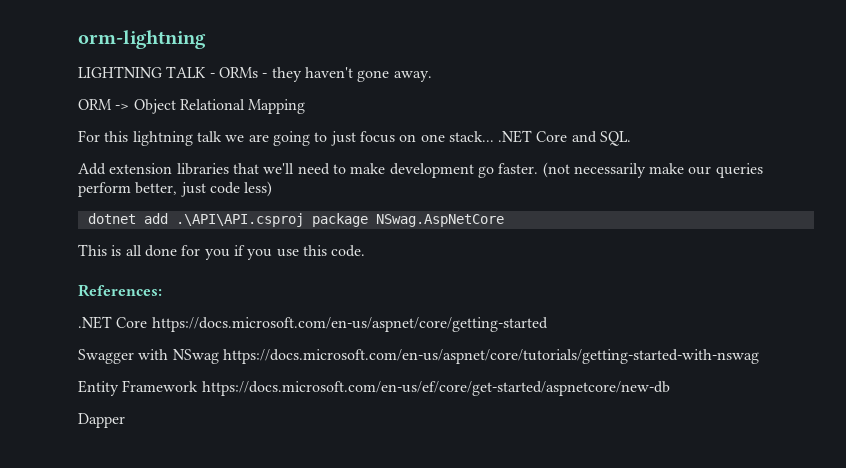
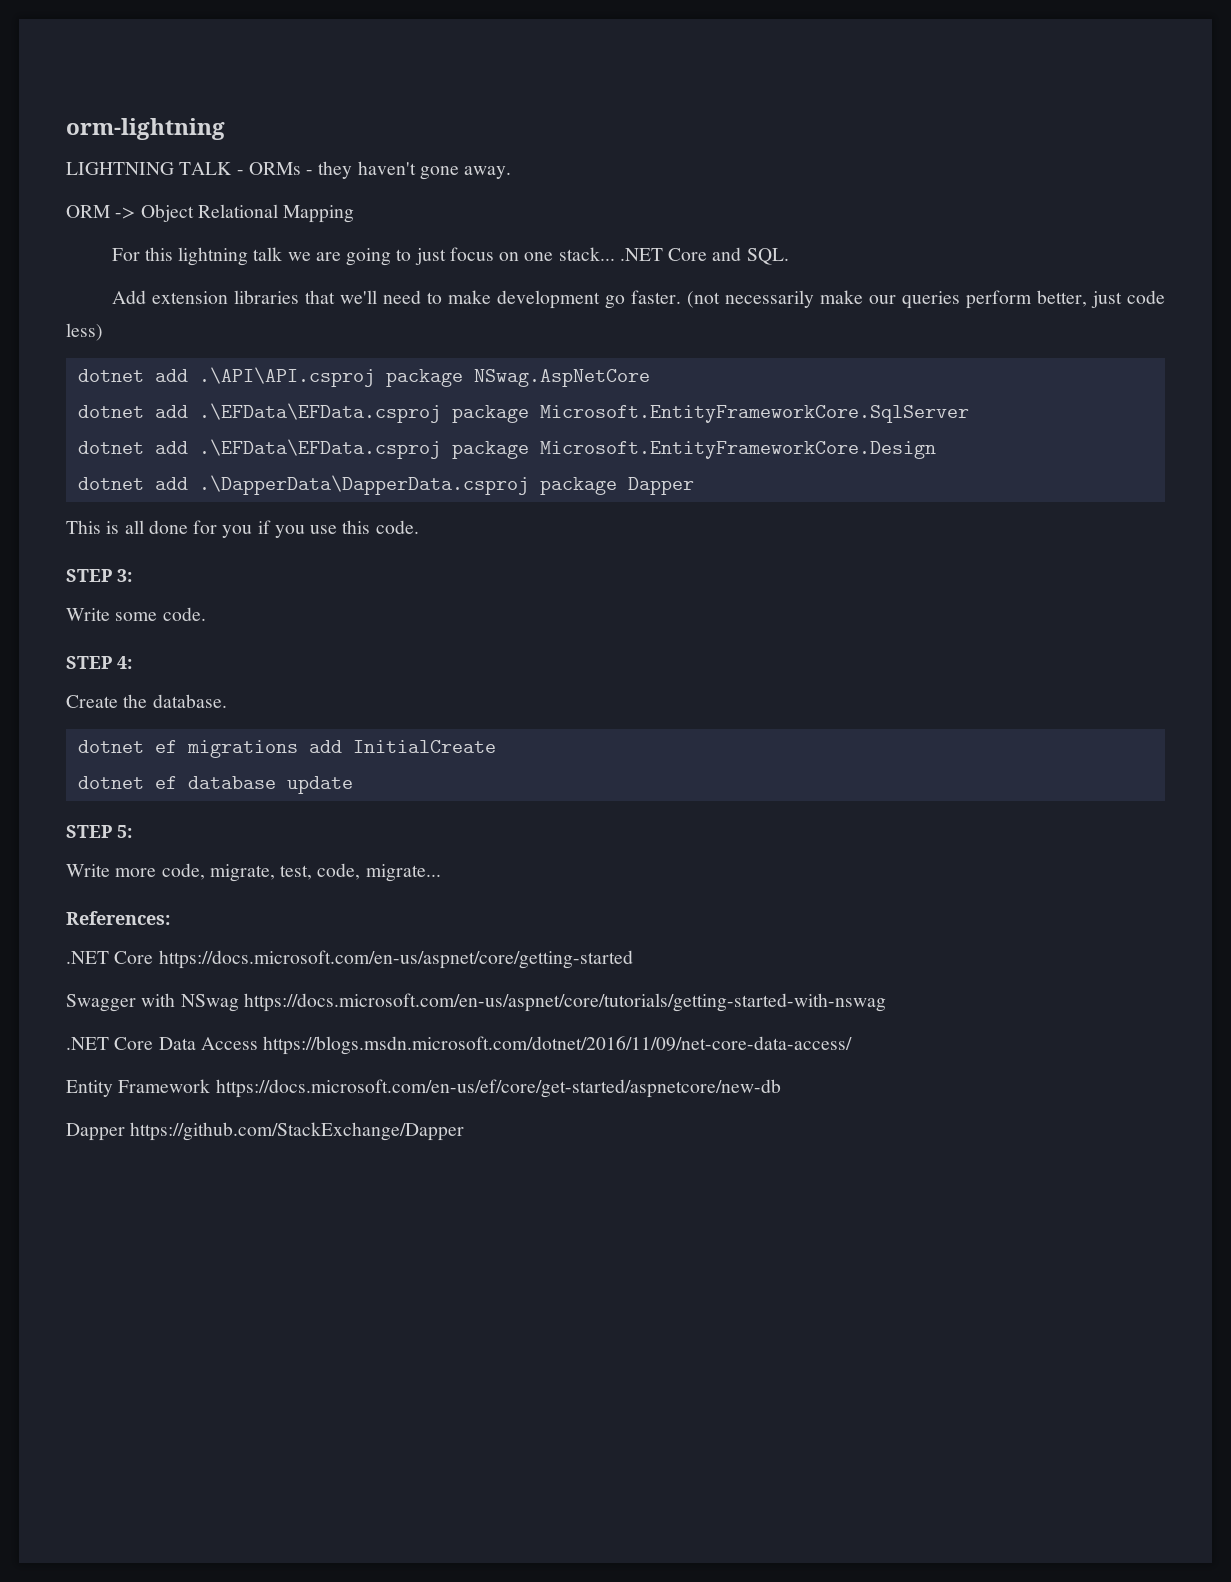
(504, 220) none -> [77,403,969,423] [77,439,936,459] [77,475,694,495] // dotnet add .\EFData\EFData.csproj package Microsoft.EntityFrameworkCore.SqlServer // dotnet add .\EFData\EFData.csproj package Microsoft.EntityFrameworkCore.Design // dotnet add .\DapperData\DapperData.csproj package Dapper
(366, 251) none -> [66,569,132,582] [66,607,206,621] [66,656,132,669] [66,694,227,708] [77,740,496,758] [77,776,353,794] [66,825,132,838] [66,863,441,882] // STEP 3: // Write some code. // STEP 4: // Create the database. // dotnet ef migrations add InitialCreate // dotnet ef database update // STEP 5: // Write more code, migrate, test, code, migrate...
(759, 356) none -> [66,1036,853,1055] // .NET Core Data Access https://blogs.msdn.microsoft.com/dotnet/2016/11/09/net-core-data-access/
(125, 420) none -> [130,1122,465,1141] https://github.com/StackExchange/Dapper

